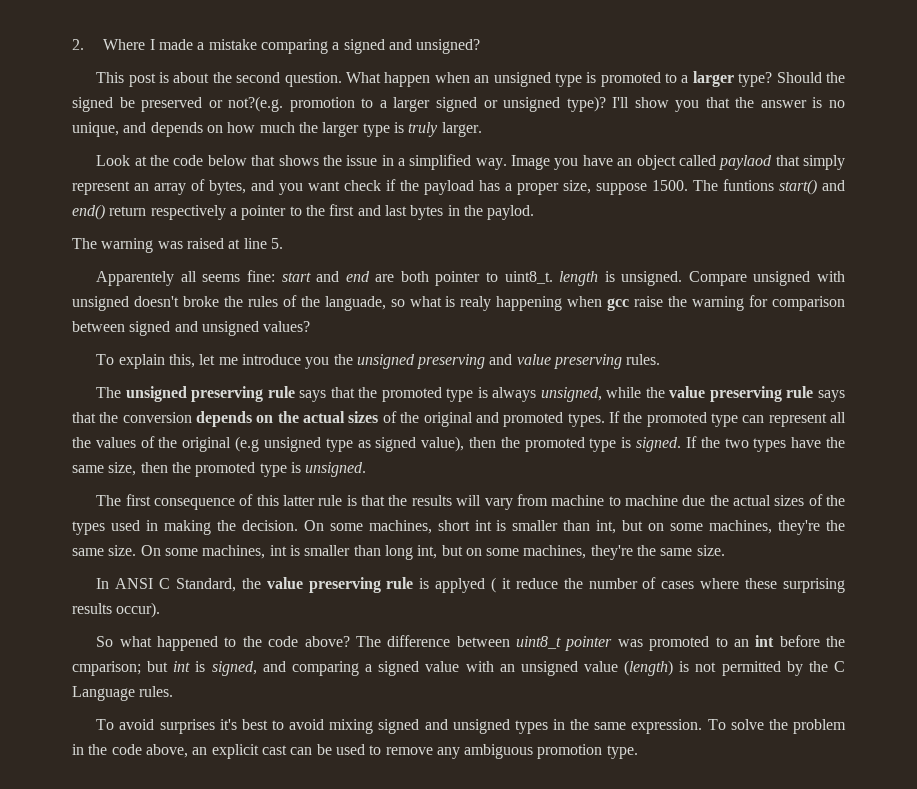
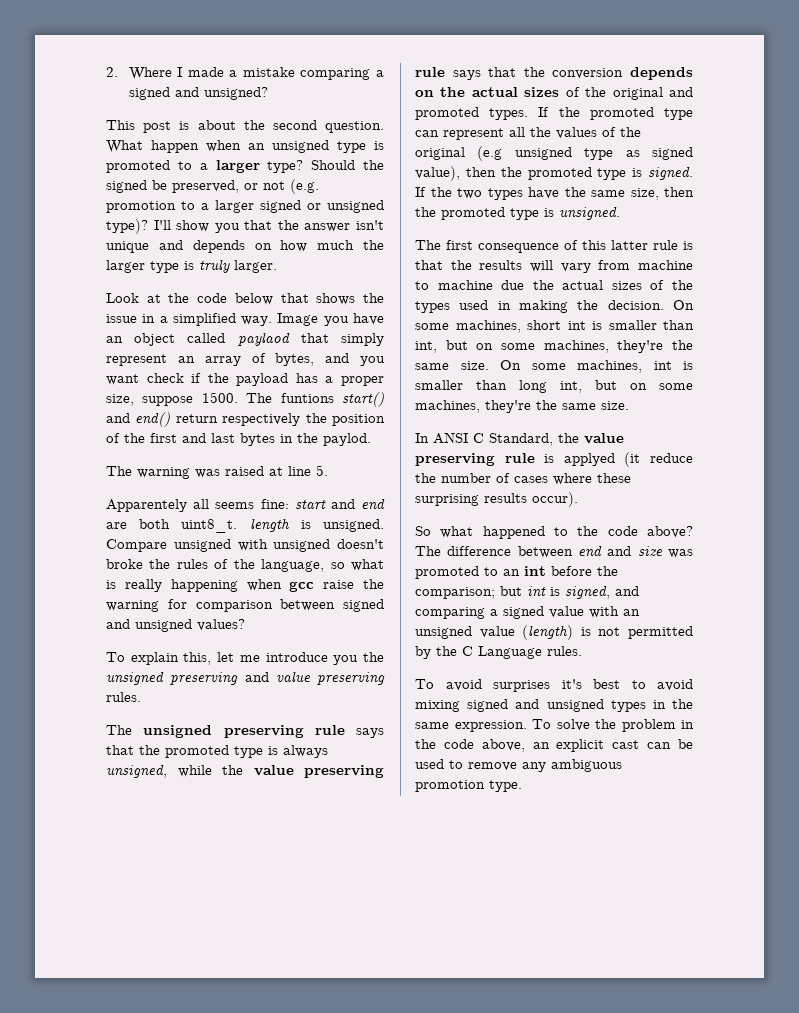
[141,96,284,112] preserved or not?(e.g. -> [172,179,319,194] preserved, or not (e.g.
[812,97,845,108] [72,122,119,137] is no unique, -> [356,220,385,230] [106,241,149,253] isn't unique
[229,205,302,220] a pointer to -> [305,413,385,426] [106,433,120,443] the position of
[435,271,499,286] pointer to -> (171, 524) none
[324,296,386,311] languade, -> [261,559,325,572] language,
[460,296,492,311] realy -> [124,579,162,592] really
[491,577,511,593] ( it -> [624,452,641,467] (it
[516,636,613,651] uint8_t pointer -> [578,545,663,557] end and size
[72,661,141,676] cmparison; -> [415,587,495,599] comparison;

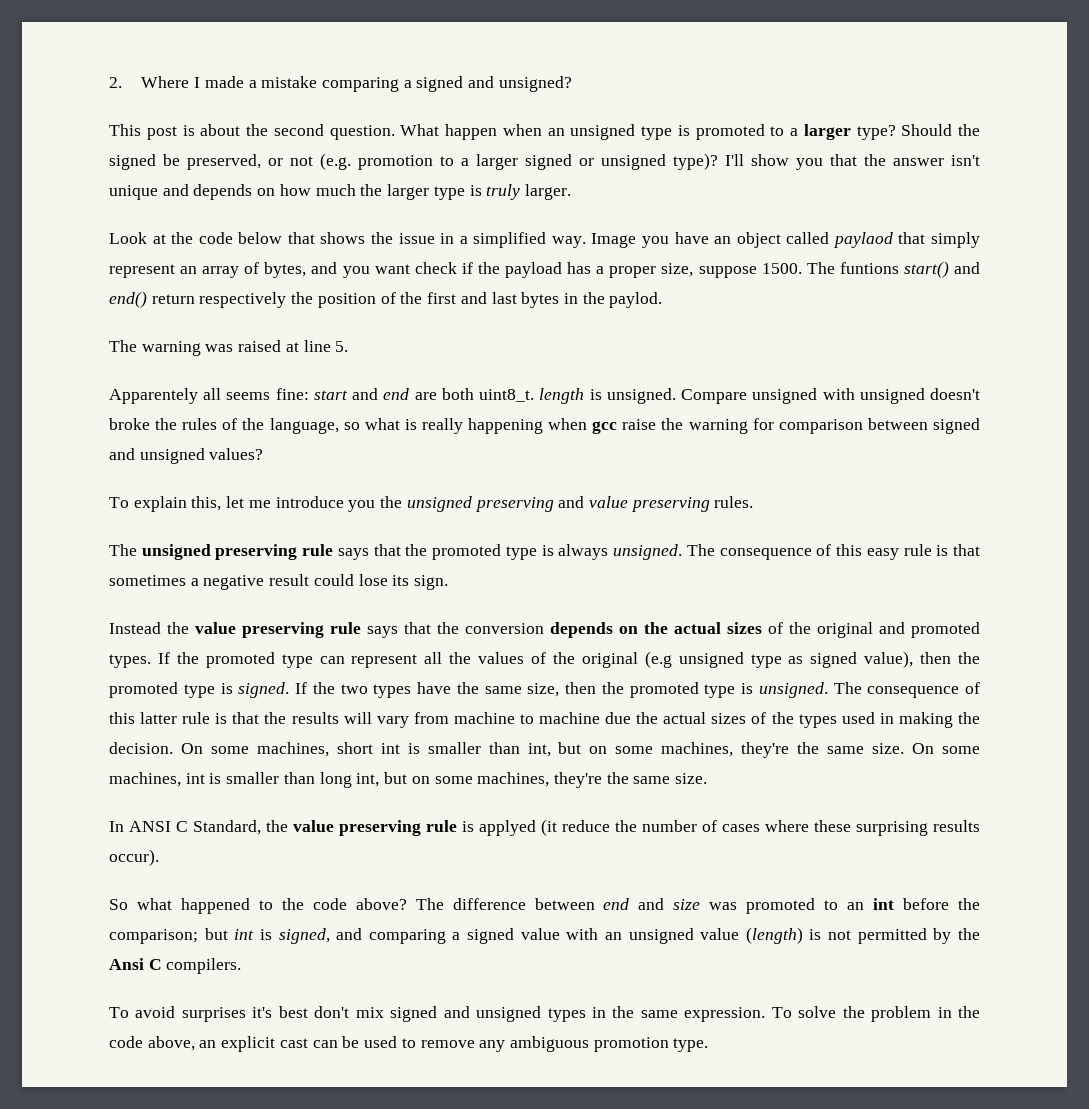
[106,764,212,778] unsigned, while -> [613,544,980,560] [109,574,449,590] [109,622,161,634] unsigned. The consequence of this easy rule is that sometimes a negative result could lose its sign. // Instead
[415,240,473,250] // The first -> [833,682,862,694] The
[462,646,582,659] C Language rules. -> [109,958,242,974] Ansi C compilers.
[631,679,693,691] [415,700,460,712] to avoid mixing -> [314,1006,384,1018] don't mix

